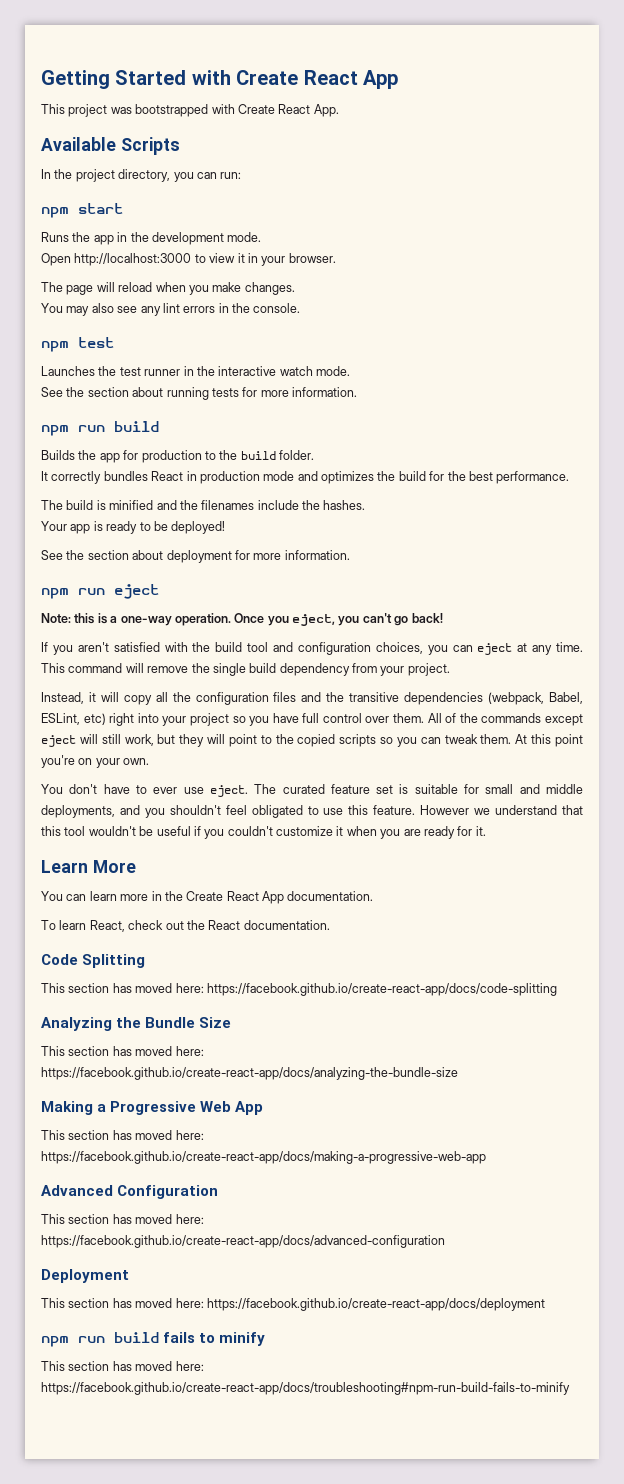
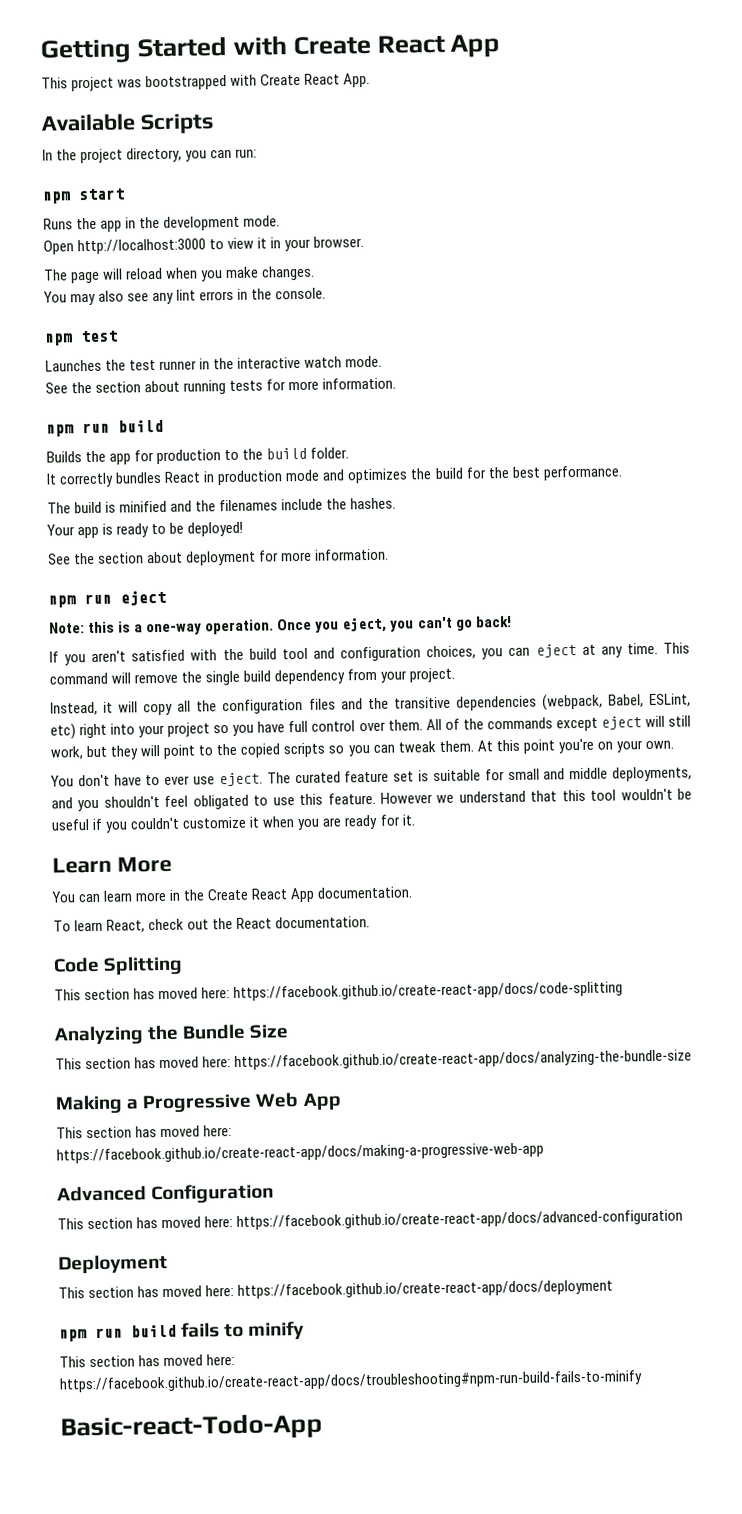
(570, 1388) none -> [60,1413,323,1442] // Basic-react-Todo-App

